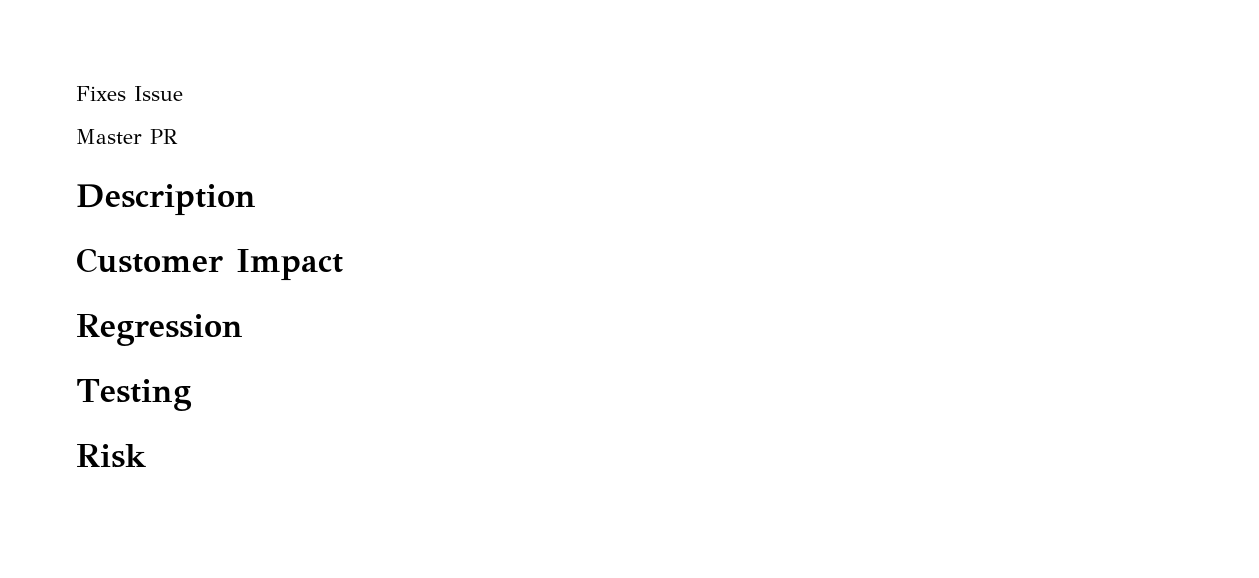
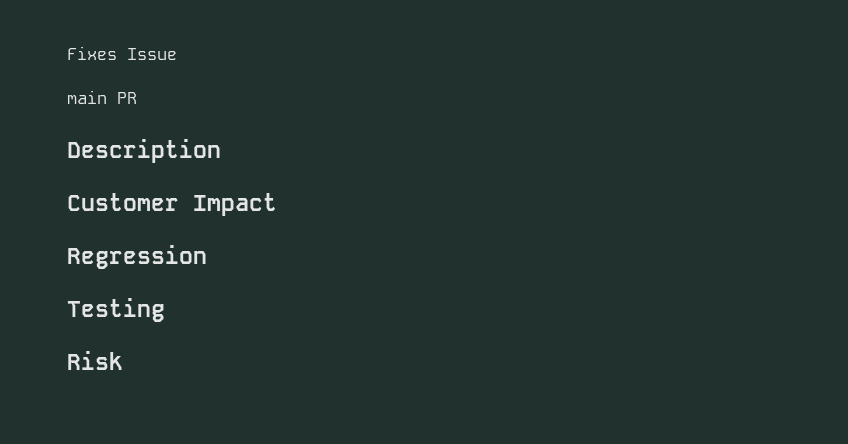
[76,129,142,144] Master -> [67,90,107,104] main

